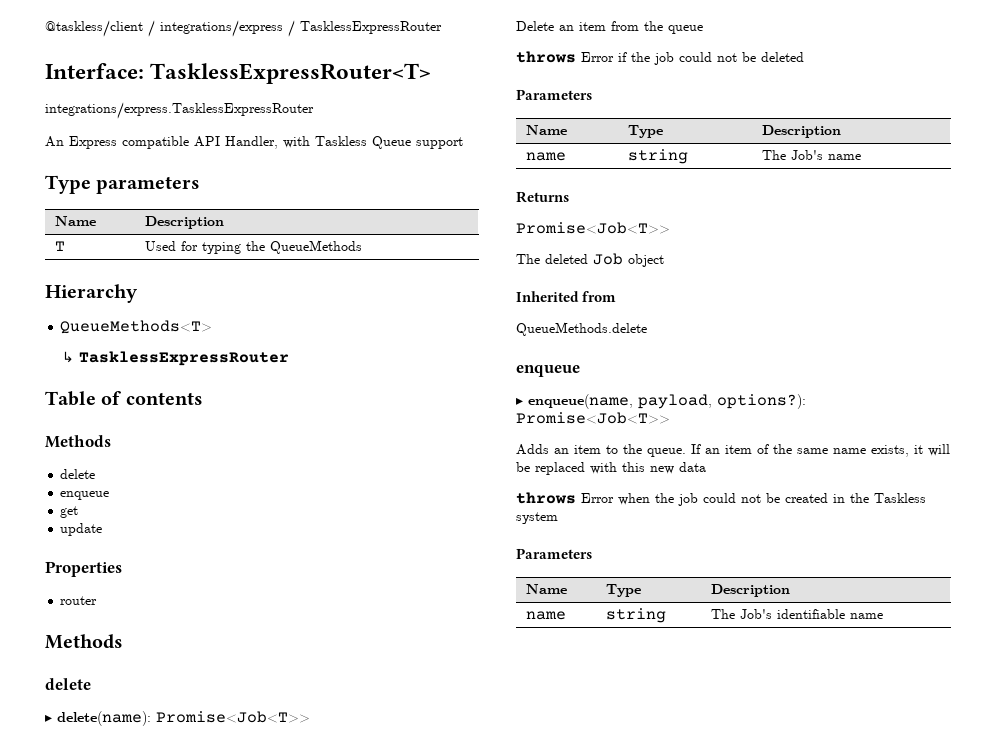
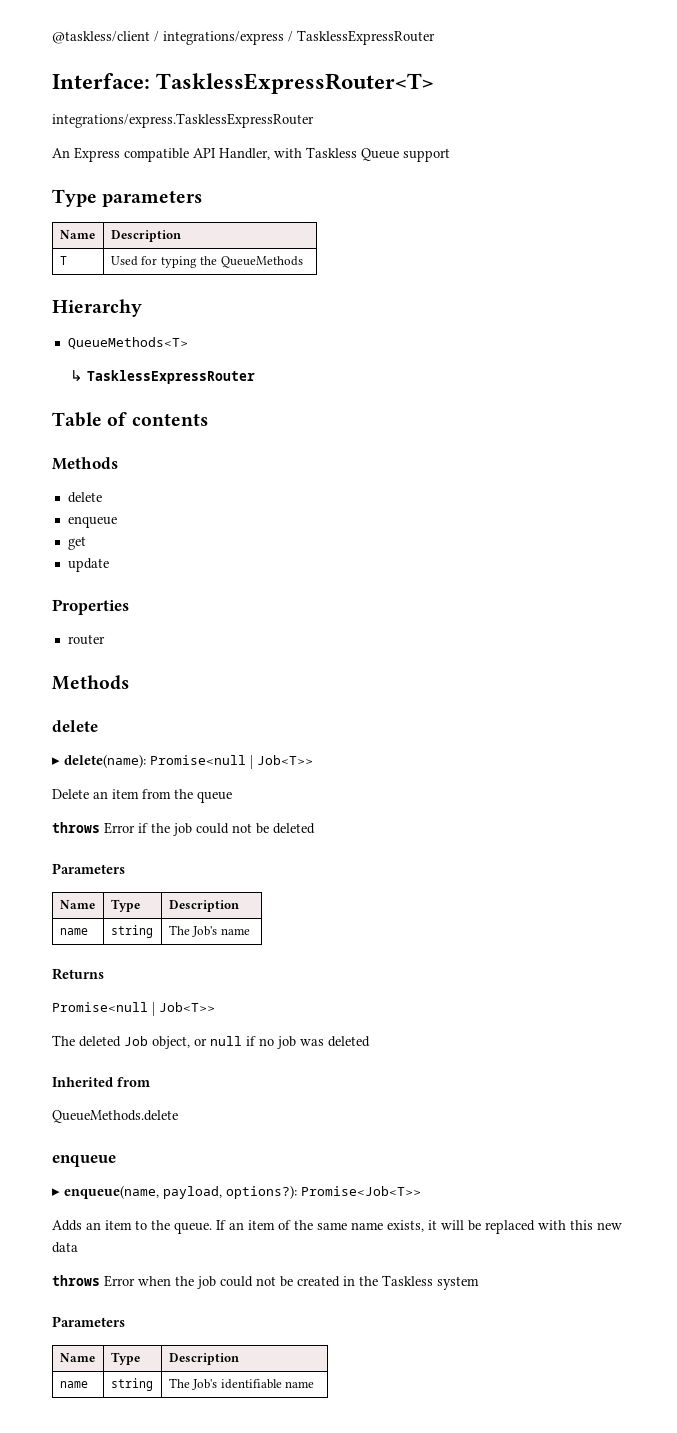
[156,711,310,723] Promise<Job<T>> -> [150,755,313,769] Promise<null | Job<T>>
[516,222,670,234] Promise<Job<T>> -> [52,1002,215,1016] Promise<null | Job<T>>
[628,254,664,267] object -> [152,1036,370,1049] object, or null if no job was deleted

